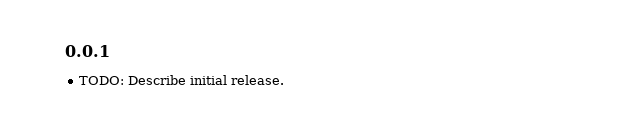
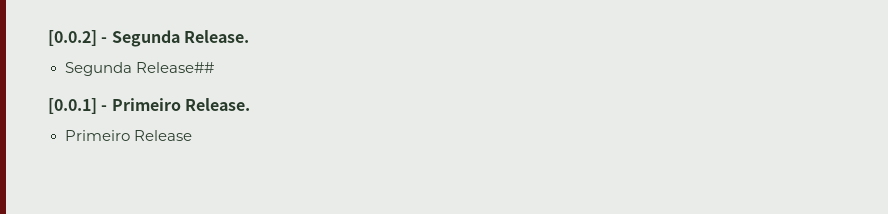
[65,45,110,57] [78,75,284,85] 0.0.1 // TODO: Describe initial release. -> [48,30,249,47] [64,62,214,76] [48,98,250,114] [64,130,192,141] [0.0.2] - Segunda Release. // Segunda Release## // [0.0.1] - Primeiro Release. // Primeiro Release

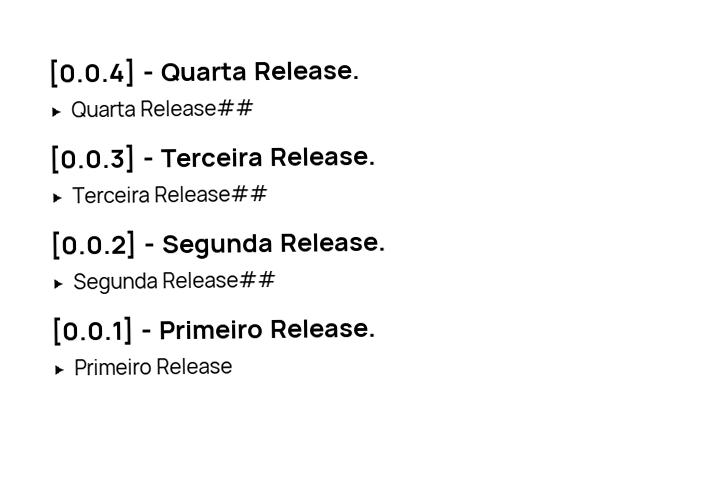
(48, 38) none -> [47,58,361,88] [70,99,256,118] [48,144,377,174] [71,185,270,204] [0.0.4] - Quarta Release. // Quarta Release## // [0.0.3] - Terceira Release. // Terceira Release## //

